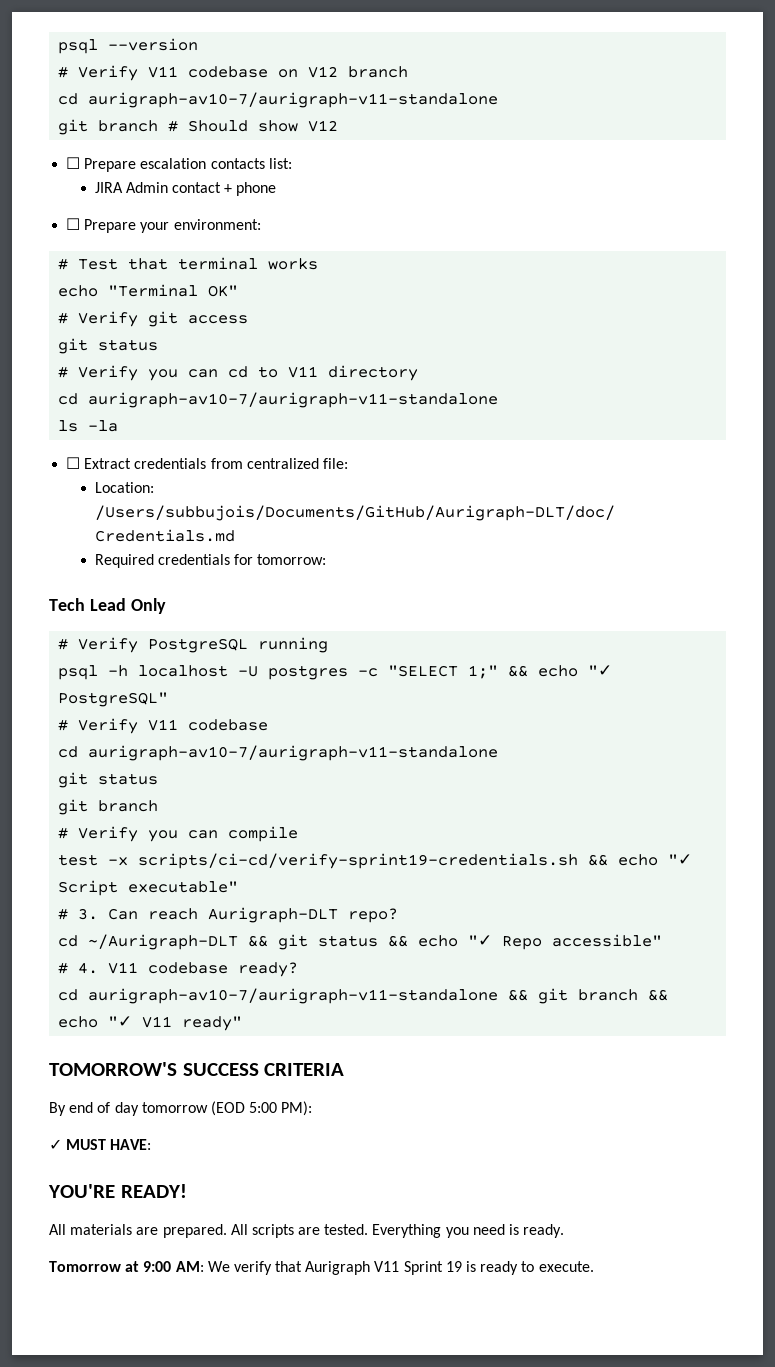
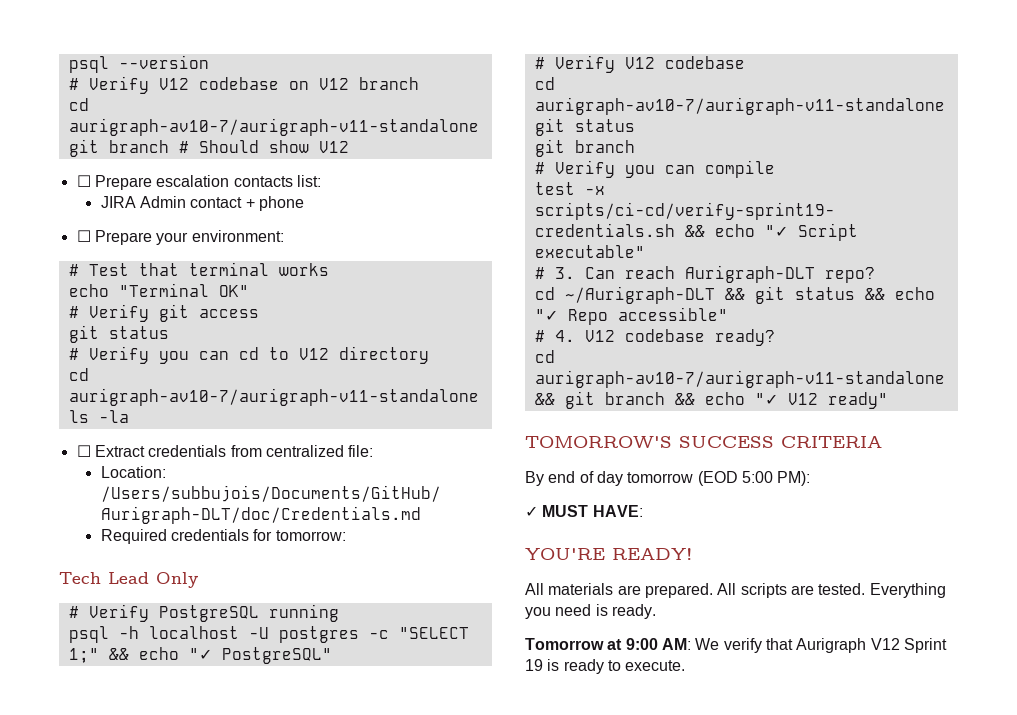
[148,66,179,78] V11 -> [158,78,189,90] V12
[288,366,319,378] V11 -> [298,348,329,360] V12
[148,719,179,731] V11 -> [624,57,655,69] V12
[108,962,139,974] V11 -> [584,330,615,342] V12
[142,1016,173,1028] V11 -> [787,393,818,405] V12
[374,1261,400,1272] V11 -> [870,638,900,650] V12

